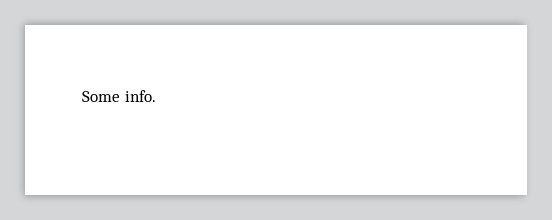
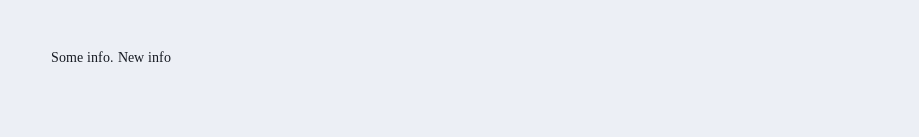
(156, 96) none -> [118,51,171,62] New info

